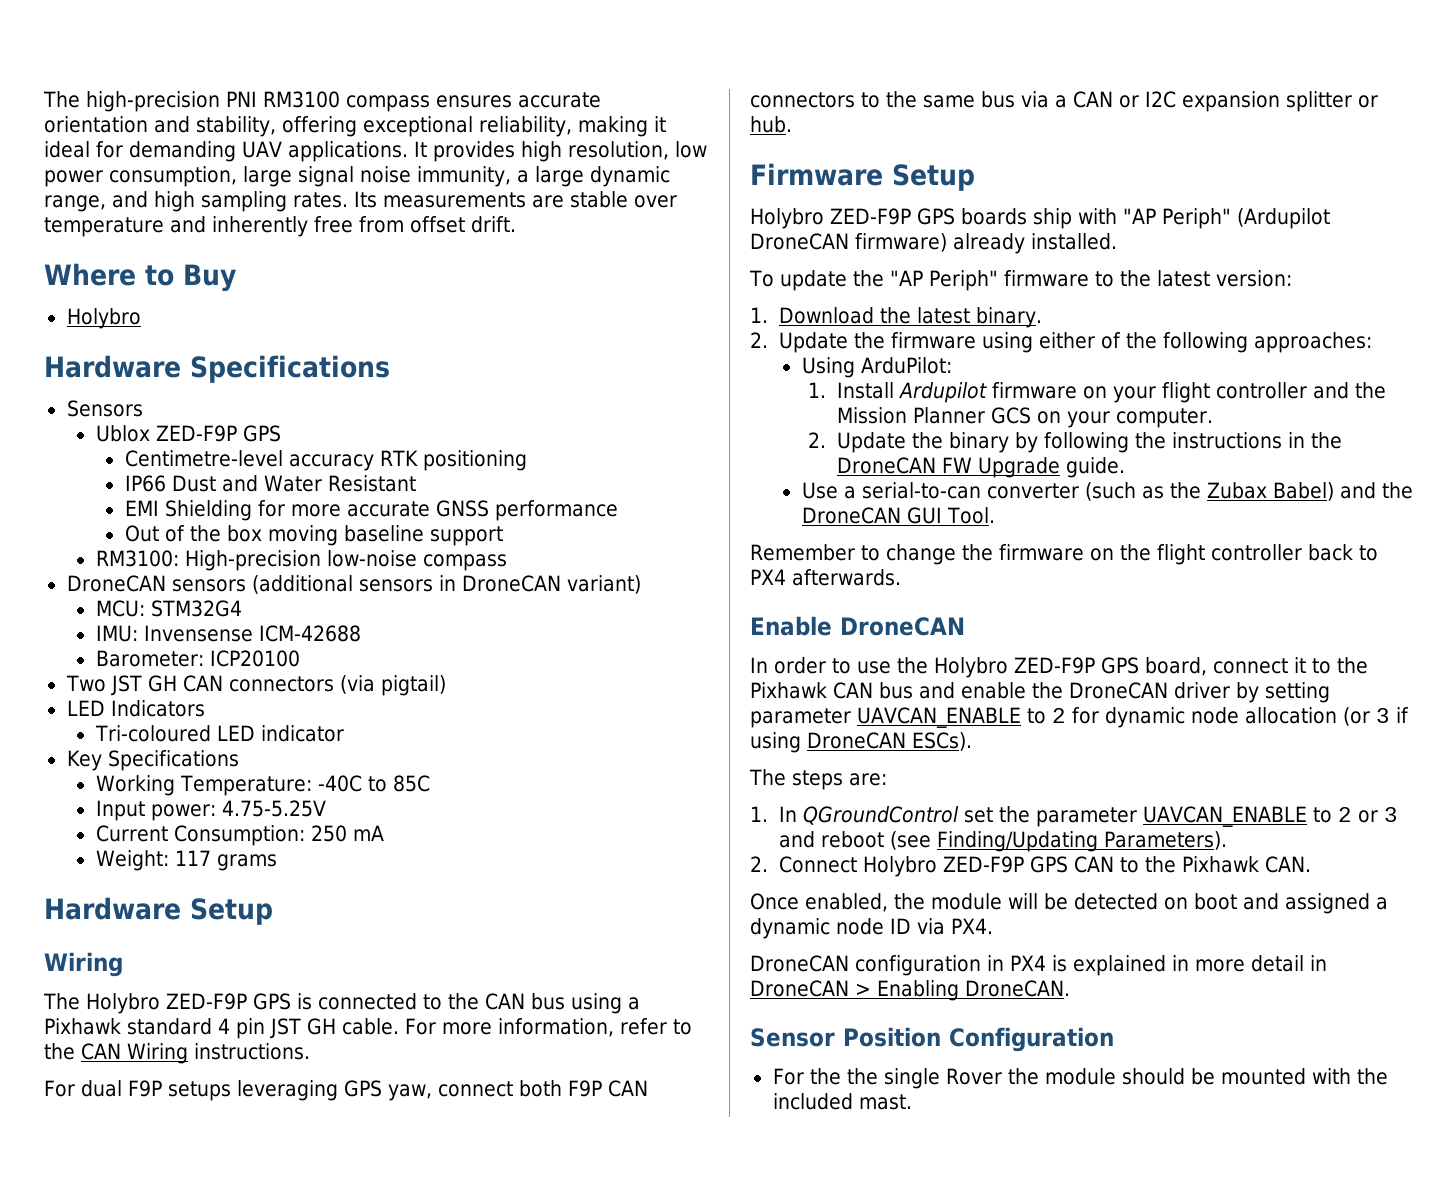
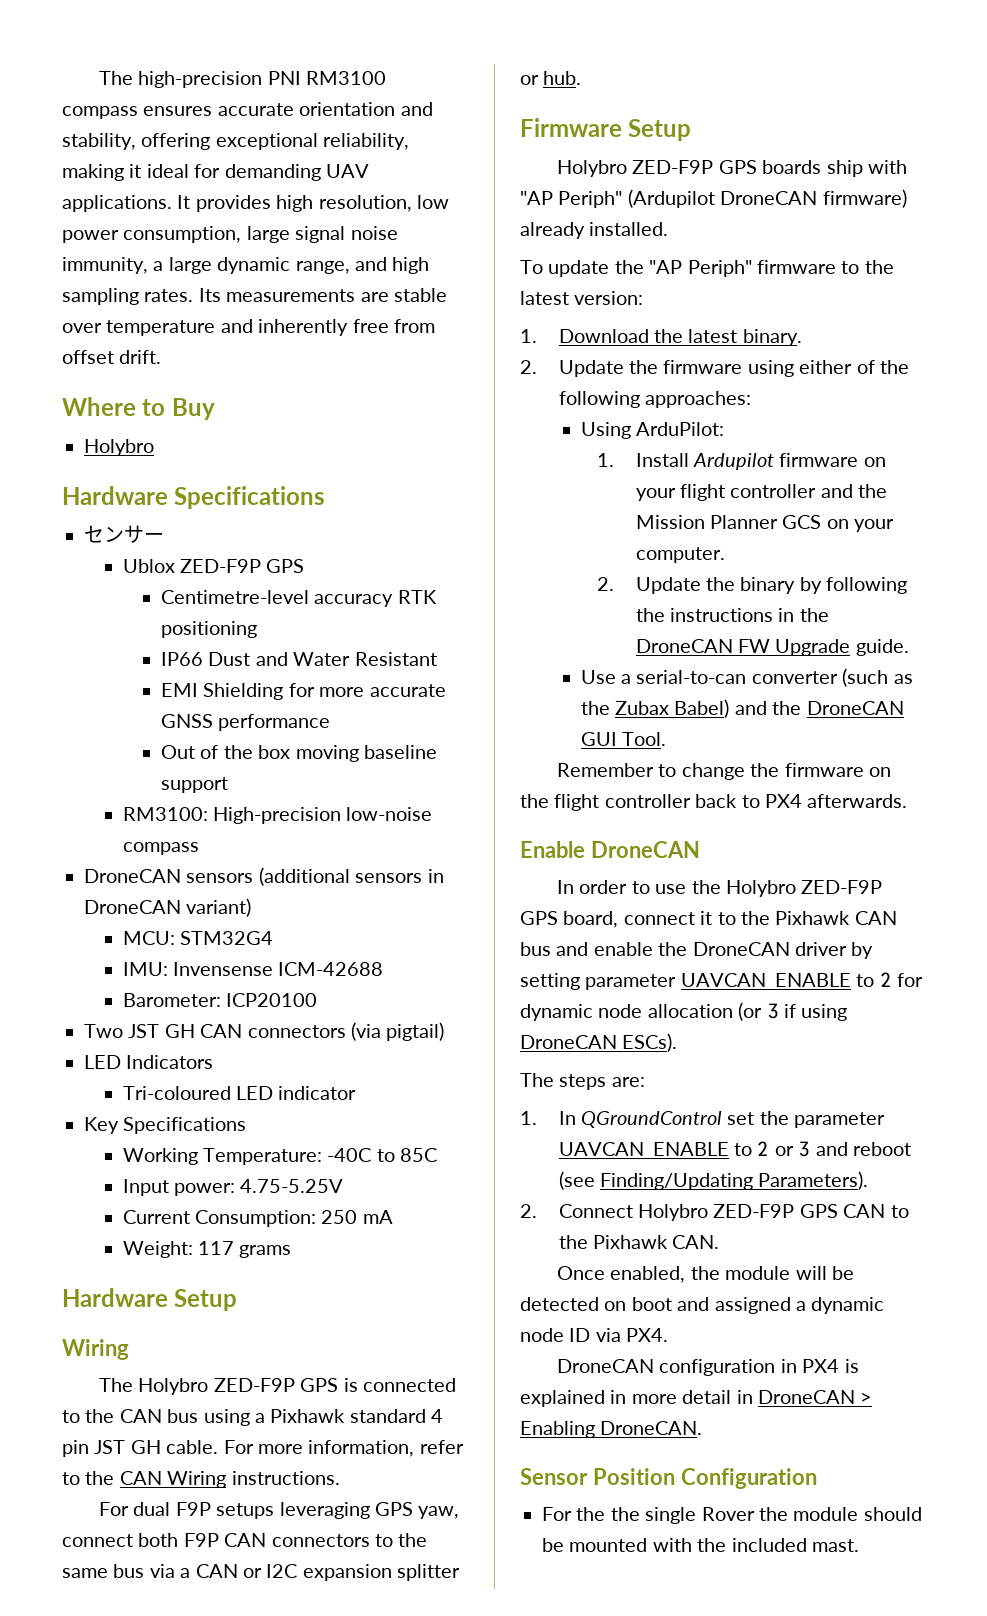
[66,400,143,417] Sensors -> [84,525,164,543] センサー

